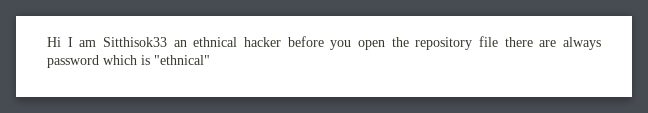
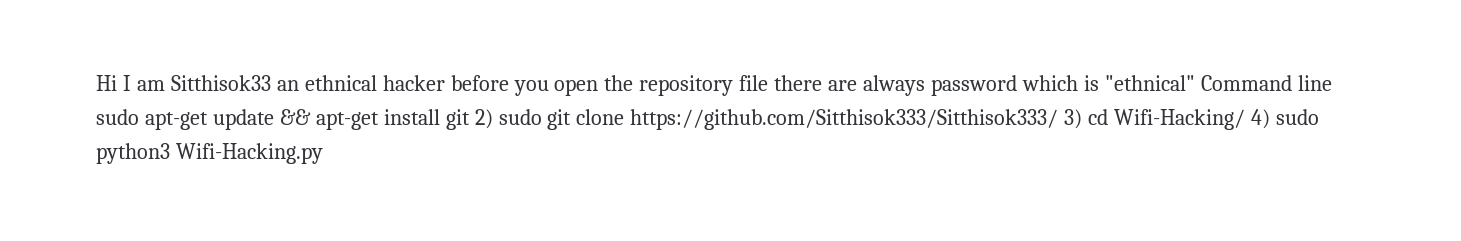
(210, 60) none -> [1200,75,1332,91] [96,109,1320,130] [96,143,323,164] Command line sudo apt-get update && apt-get install git 2) sudo git clone https://github.com/Sitthisok333/Sitthisok333/ 3) cd Wifi-Hacking/ 4) sudo python3 Wifi-Hacking.py

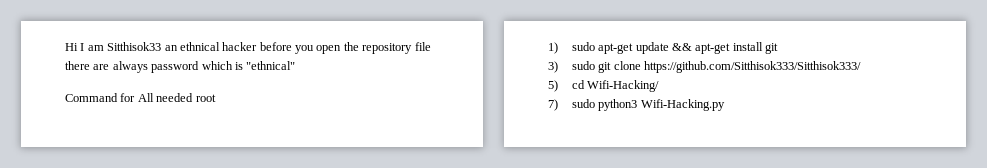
[1200,75,1332,91] Command line -> [65,93,216,102] [548,42,558,54] // Command for All needed root // 1)
[474,109,493,129] 2) -> [548,61,558,73] // 3)
[1064,109,1083,129] 3) -> [548,80,558,92] // 5)
[1251,109,1271,129] 4) -> [548,99,558,111] // 7)

